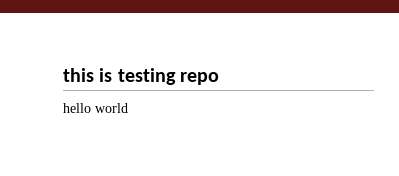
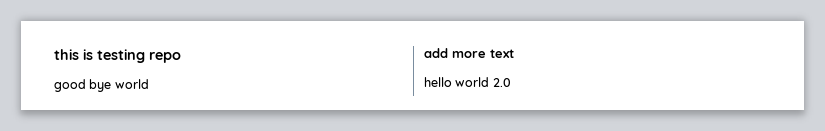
(219, 78) none -> [54,79,149,92] [424,48,514,58] // good bye world // add more text
(128, 108) none -> [492,78,511,87] 2.0

